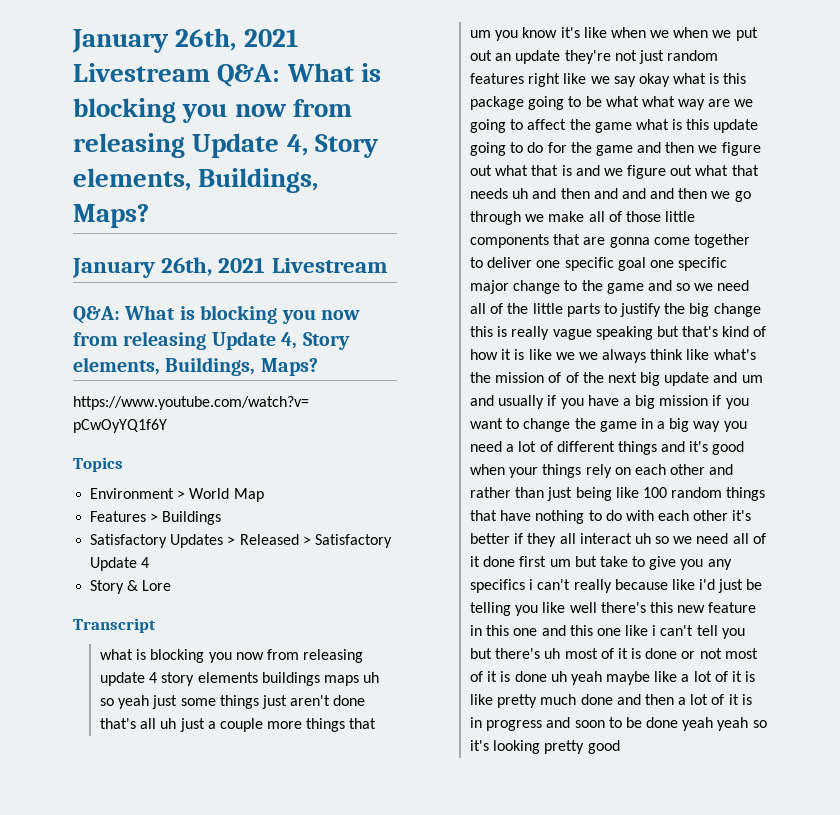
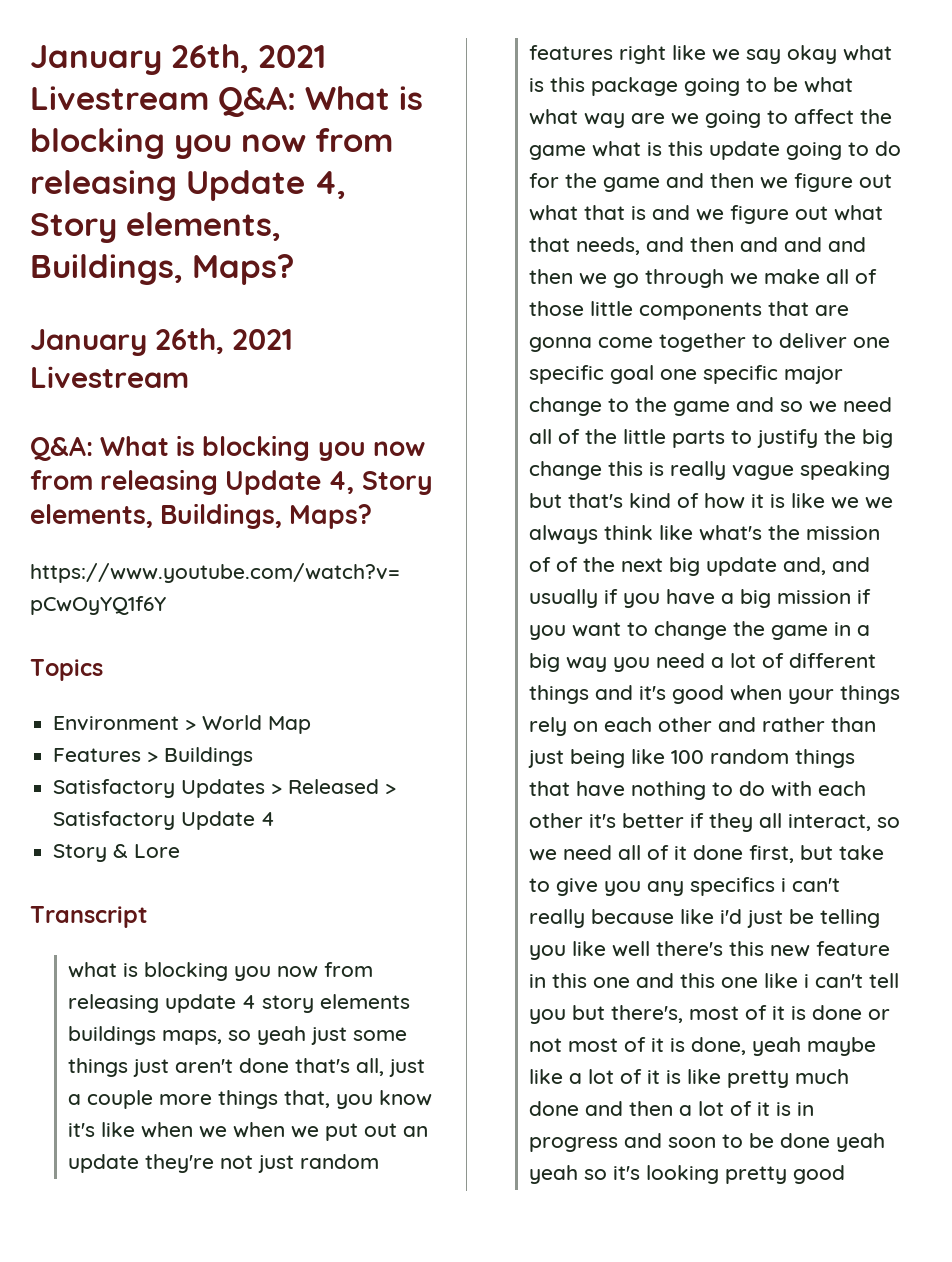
[323,672,380,686] maps uh -> [162,1030,223,1045] maps,
[140,718,177,729] all uh -> [356,1058,385,1076] all,
[349,718,377,729] [469,30,491,38] that um -> [284,1090,331,1108] that,
[469,188,529,199] needs uh -> [576,237,641,255] needs,
[713,372,763,383] and um -> [783,557,827,575] and,
[579,533,651,544] interact uh -> [788,814,872,831] interact,
[519,556,571,567] first um -> [749,845,795,863] first,
[495,648,561,659] there's uh -> [611,1005,684,1023] there's,
[514,671,567,682] done uh -> [691,1037,747,1055] done,

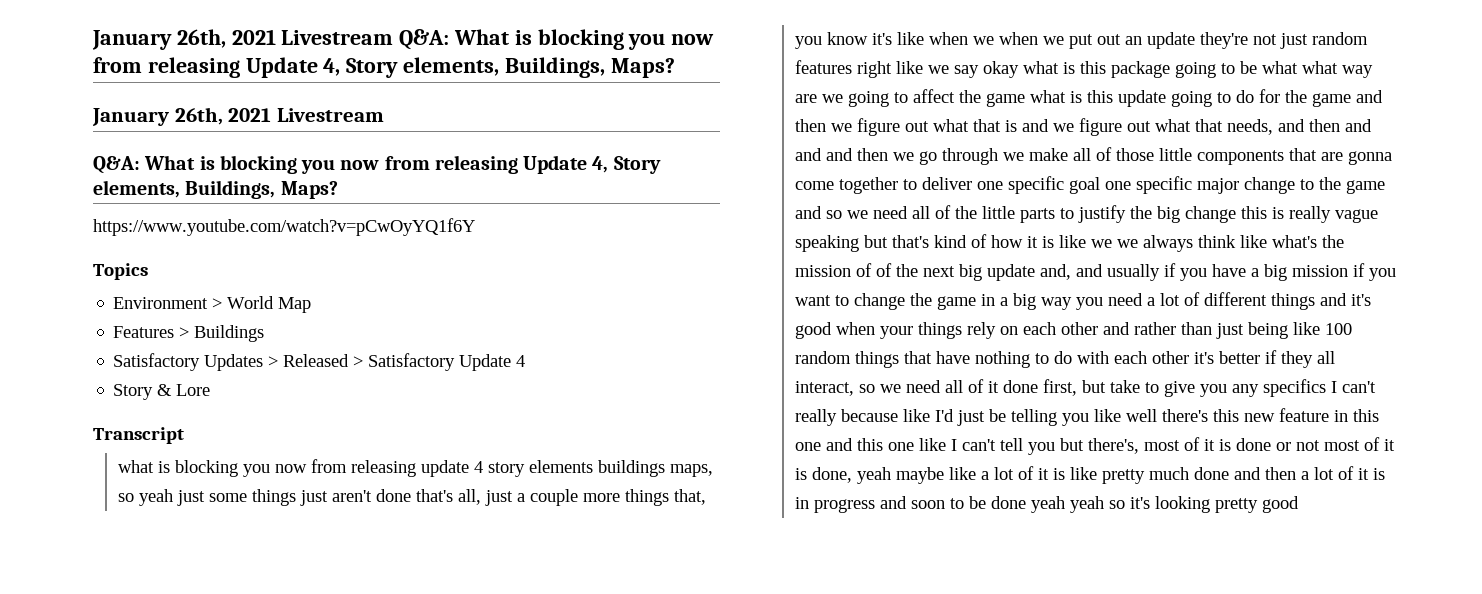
[781,878,787,892] i -> [1330,381,1337,393] I
[720,909,743,924] i'd -> [934,409,954,422] I'd
[804,974,810,988] i -> [950,439,957,451] I

